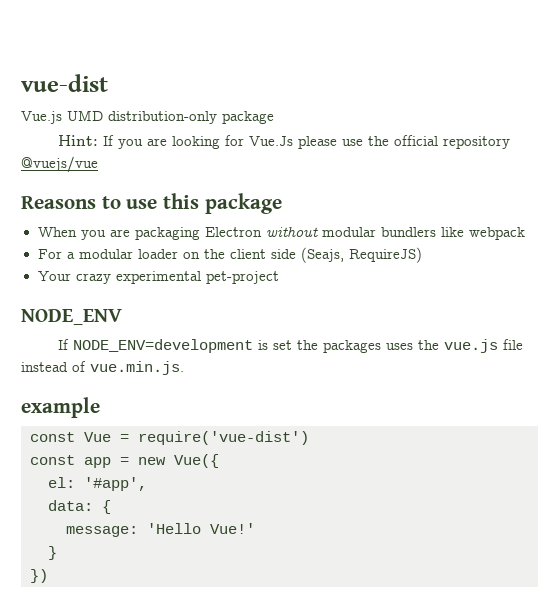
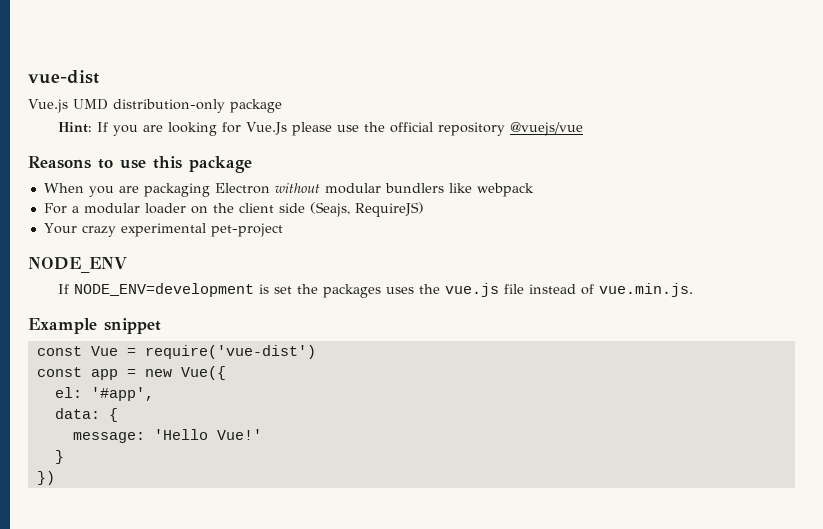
[21,397,100,418] example -> [28,318,161,334] Example snippet

